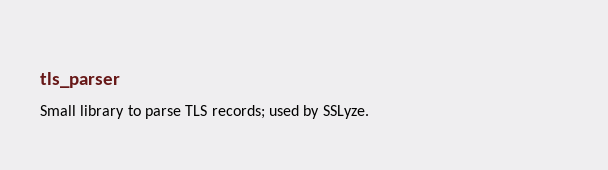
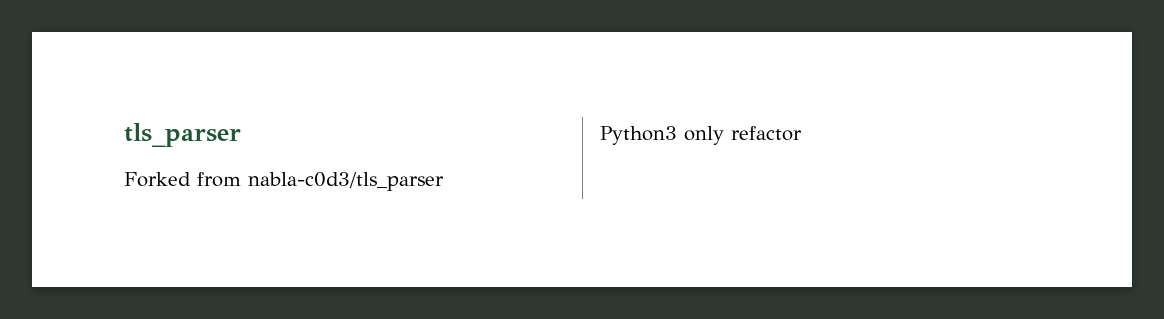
[40,105,369,119] Small library to parse TLS records; used by SSLyze. -> [124,172,444,191] [600,126,802,145] Forked from nabla-c0d3/tls_parser // Python3 only refactor

